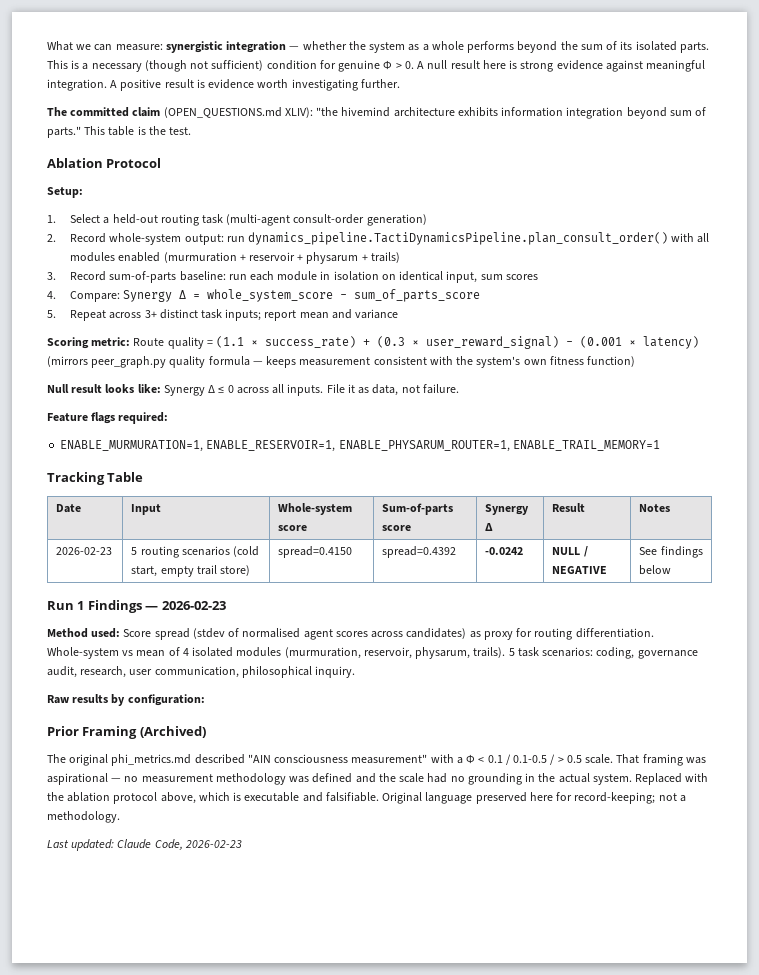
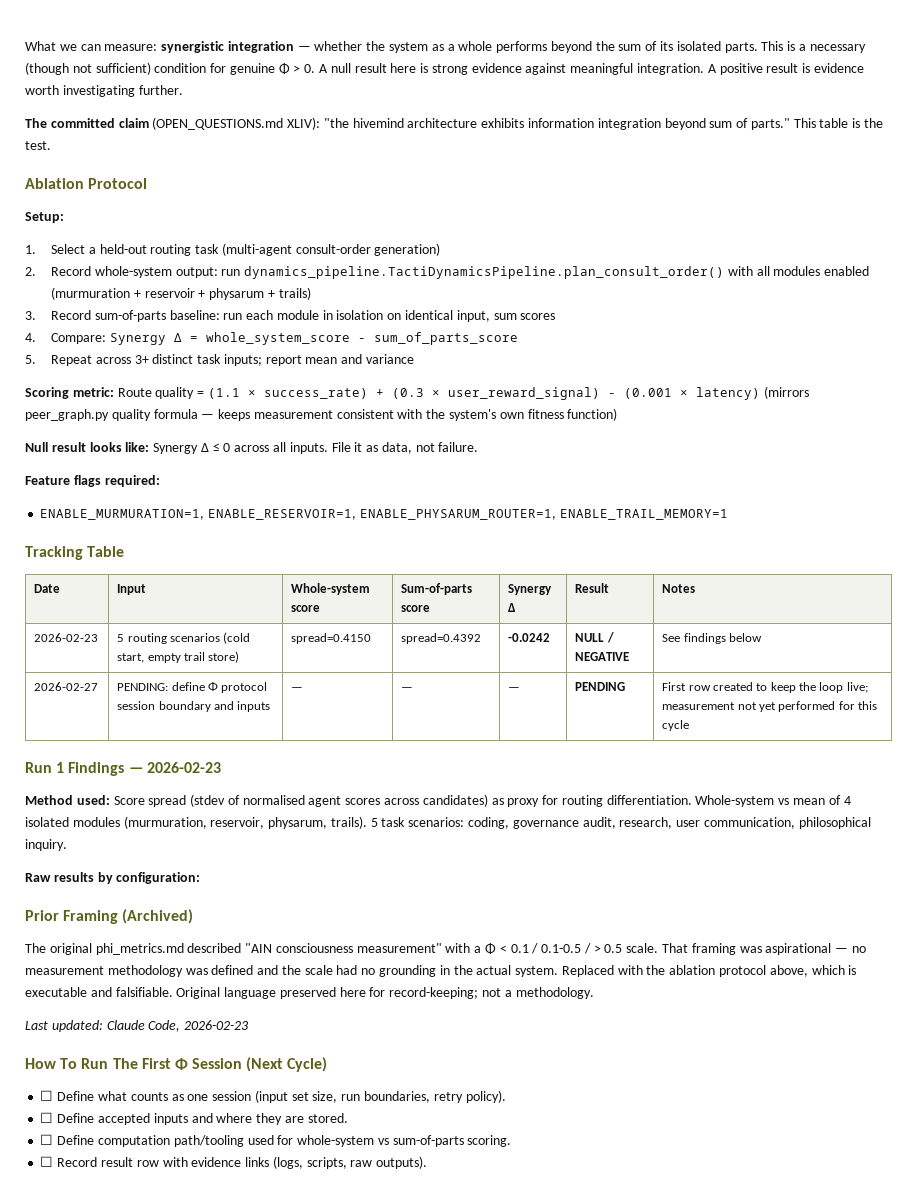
(672, 570) none -> [34,682,99,691] [117,682,268,693] [117,701,271,712] [291,687,304,691] [401,687,414,691] [508,687,521,691] [575,682,626,691] [662,682,868,693] [662,701,877,712] [662,720,690,731] // 2026-02-27 | PENDING: define Φ protocol session boundary and inputs | — | — | — | PENDING | First row created to keep the loop live; measurement not yet performed for this cycle
(242, 844) none -> [25,1057,328,1072] [40,1090,506,1103] [40,1112,348,1125] [40,1134,512,1147] [40,1156,428,1169] // How To Run The First Φ Session (Next Cycle) // ☐ Define what counts as one session (input set size, run boundaries, retry policy). // ☐ Define accepted inputs and where they are stored. // ☐ Define computation path/tooling used for whole-system vs sum-of-parts scoring. // ☐ Record result row with evidence links (logs, scripts, raw outputs).

